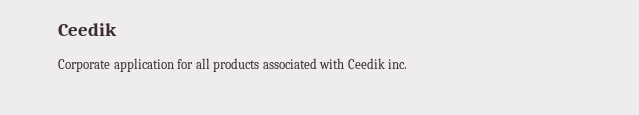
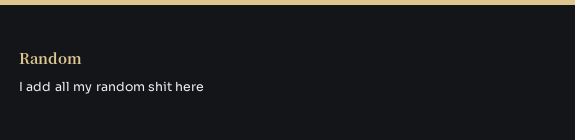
[58,23,117,36] [58,58,408,72] Ceedik // Corporate application for all products associated with Ceedik inc. -> [19,52,82,64] [19,81,205,94] Random // I add all my random shit here

